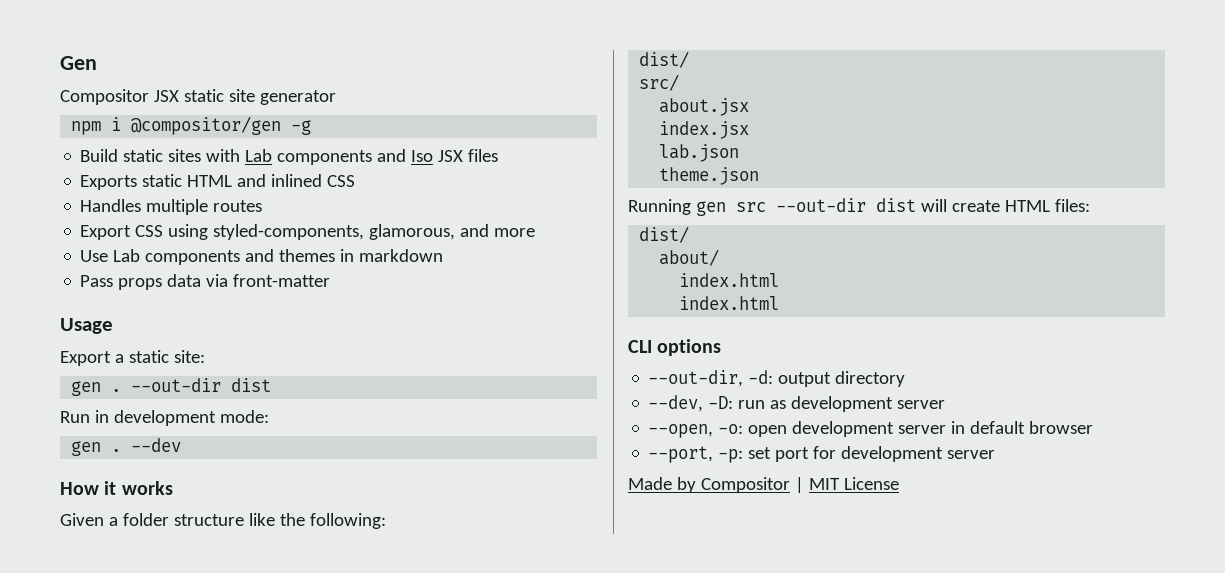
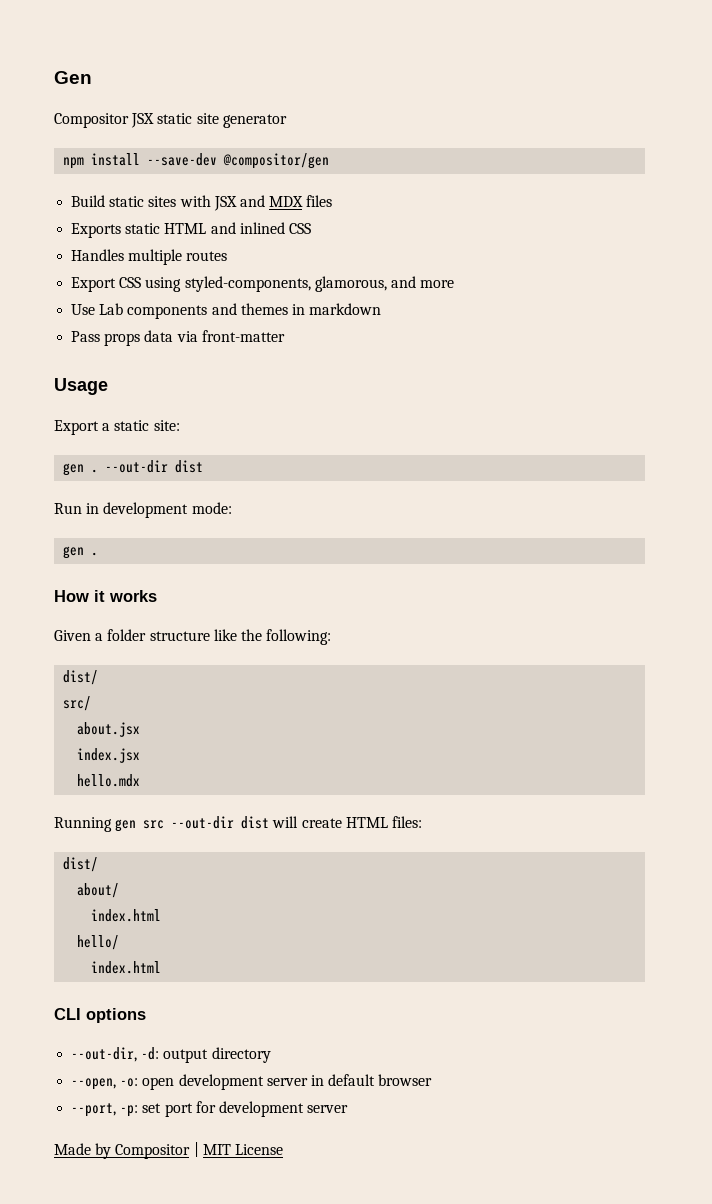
[111,117,122,131] i -> [91,153,218,166] install --save-dev
[291,120,312,135] -g -> (330, 161) none
[245,149,464,165] Lab components and Iso JSX -> [213,195,304,211] JSX and MDX
[131,438,182,452] --dev -> (99, 554) none
[659,144,740,162] [659,167,760,185] lab.json // theme.json -> [77,774,141,787] hello.mdx
(780, 280) none -> [77,935,120,950] // hello/
[648,395,946,412] // --dev, -D: run as development server -> (271, 1055) none

